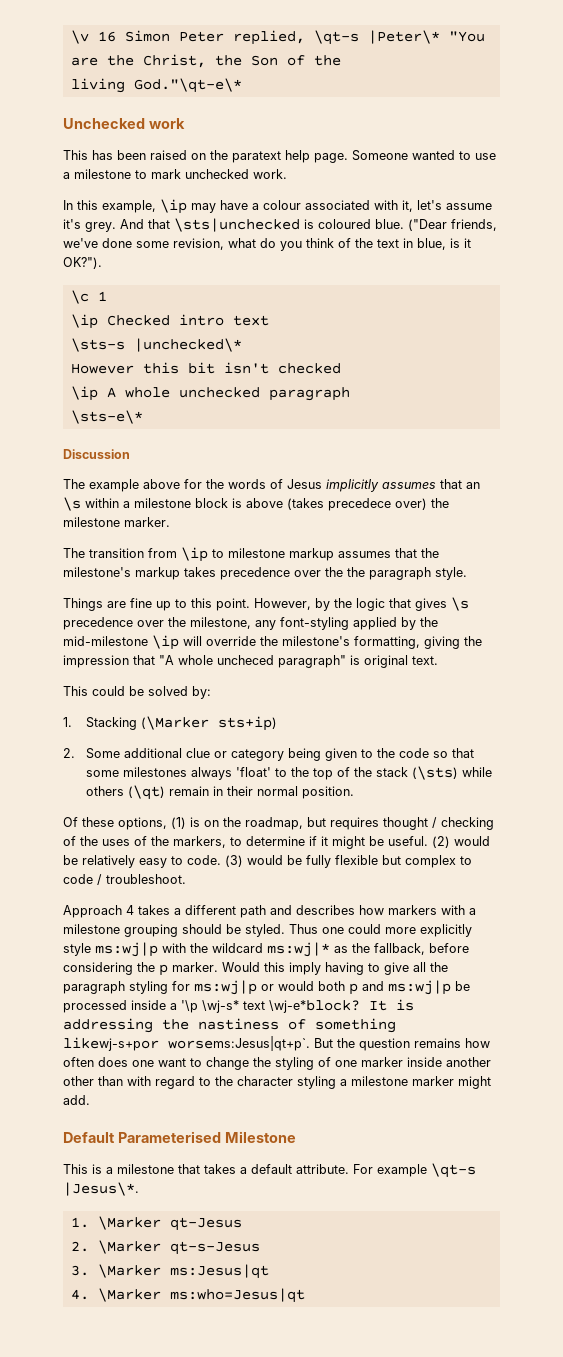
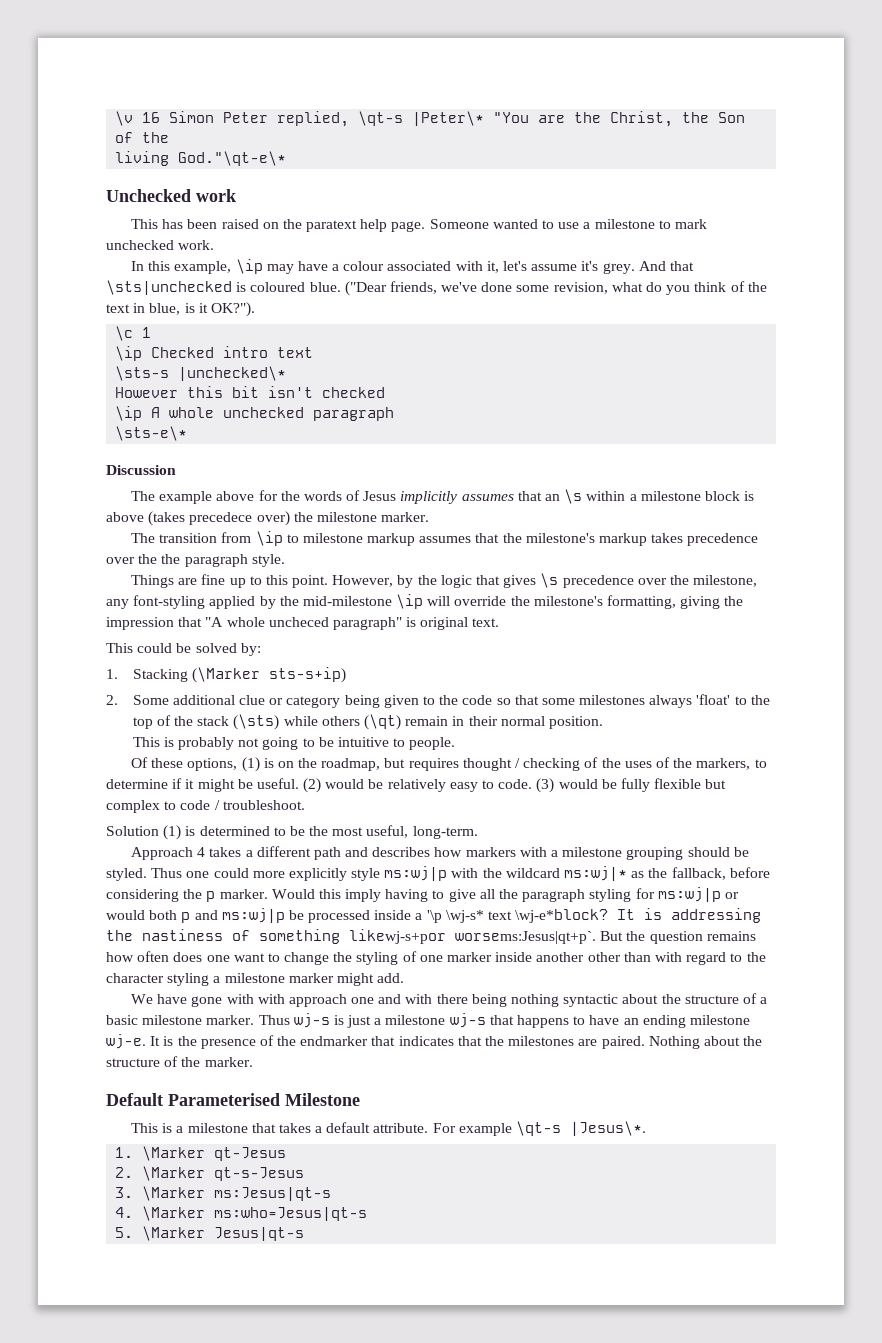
[218,716,278,731] sts+ip) -> [268,667,346,683] sts-s+ip)
(355, 792) none -> [132,737,456,750] // This is probably not going to be intuitive to people.
(186, 879) none -> [106,825,478,840] // Solution (1) is determined to be the most useful, long-term.
(90, 1100) none -> [130,993,768,1007] [106,1013,750,1028] [106,1034,763,1049] [106,1056,253,1067] // We have gone with with approach one and with there being nothing syntactic about the structure of a basic milestone marker. Thus wj-s is just a milestone wj-s that happens to have an ending milestone wj-e. It is the presence of the endmarker that indicates that the milestones are paired. Nothing about the structure of the marker.
[169,1264,269,1279] ms:Jesus|qt -> [214,1187,332,1201] ms:Jesus|qt-s
[169,1288,305,1303] ms:who=Jesus|qt -> [214,1207,368,1221] [115,1226,305,1241] ms:who=Jesus|qt-s // 5. \Marker Jesus|qt-s

